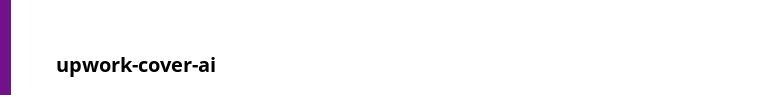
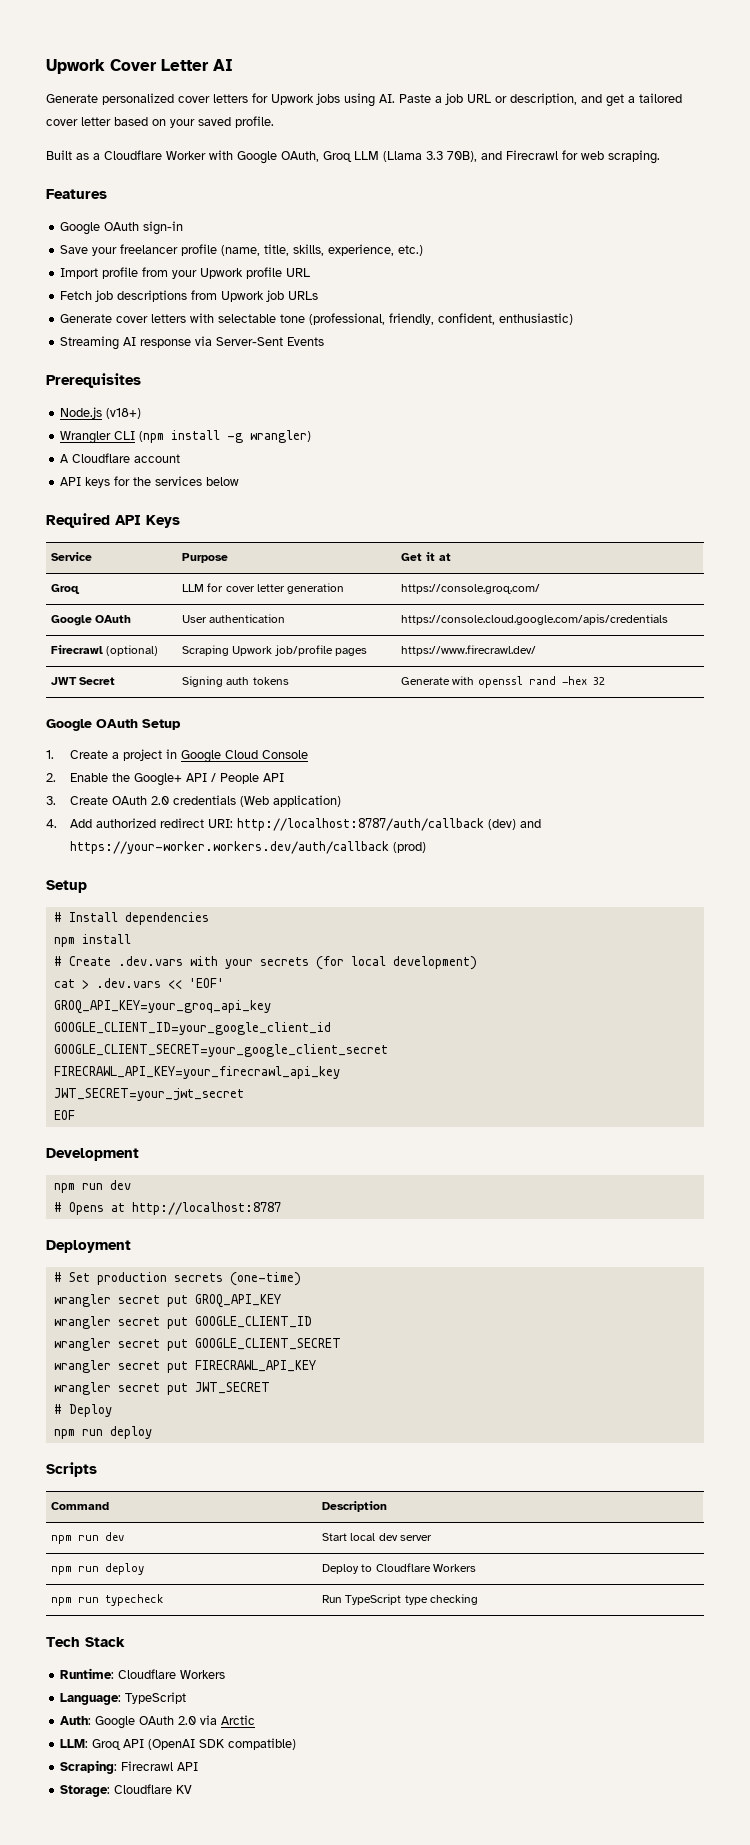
[56,57,216,77] upwork-cover-ai -> [46,59,233,74] [46,93,682,107] [46,116,274,128] [46,150,660,164] [46,189,107,199] [60,221,184,235] [60,244,424,256] [60,267,311,279] [60,290,319,302] [60,313,574,325] [60,336,325,350] [46,373,141,388] [60,407,142,419] [60,430,312,444] [60,453,181,463] [60,476,240,488] [46,513,180,528] [51,552,93,561] [182,553,229,563] [401,552,452,561] [51,584,81,594] [182,583,344,594] [401,584,541,594] [51,615,132,626] [182,614,286,623] [401,614,669,625] [51,645,159,656] [182,645,367,656] [401,645,537,656] [51,677,116,685] [182,676,289,687] [401,676,605,688] [46,719,181,731] [46,749,308,763] [46,773,284,786] [46,795,341,807] [46,818,541,831] [69,841,426,854] [46,880,87,893] [53,912,209,925] [53,934,131,947] [53,956,477,970] [53,978,224,989] [53,1000,271,1014] [53,1022,331,1035] [53,1044,388,1057] [53,1066,340,1079] [53,1088,244,1101] [53,1110,75,1120] [46,1148,139,1161] [53,1180,131,1193] [53,1202,281,1215] [46,1240,131,1253] [53,1272,301,1286] [53,1294,281,1308] [53,1316,312,1329] [53,1338,341,1351] [53,1360,316,1373] [53,1382,270,1395] [53,1404,112,1417] [53,1426,152,1439] [46,1462,97,1477] [51,1502,110,1510] [322,1501,388,1512] [51,1532,125,1544] [322,1533,432,1541] [51,1563,145,1575] [322,1563,476,1574] [51,1594,164,1606] [322,1594,478,1605] [46,1637,125,1647] [60,1668,226,1679] [60,1692,187,1705] [60,1715,256,1729] [60,1738,297,1750] [60,1760,199,1774] [60,1784,193,1797] Upwork Cover Letter AI // Generate personalized cover letters for Upwork jobs using AI. Paste a job URL or description, and get a tailored cover letter based on your saved profile. // Built as a Cloudflare Worker with Google OAuth, Groq LLM (Llama 3.3 70B), and Firecrawl for web scraping. // Features // Google OAuth sign-in // Save your freelancer profile (name, title, skills, experience, etc.) // Import profile from your Upwork profile URL // Fetch job descriptions from Upwork job URLs // Generate cover letters with selectable tone (professional, friendly, confident, enthusiastic) // Streaming AI response via Server-Sent Events // Prerequisites // Node.js (v18+) // Wrangler CLI (npm install -g wrangler) // A Cloudflare account // API keys for the services below // Required API Keys // Service | Purpose | Get it at // Groq | LLM for cover letter generation | https://console.groq.com/ // Google OAuth | User authentication | https://console.cloud.google.com/apis/credentials // Firecrawl (optional) | Scraping Upwork job/profile pages | https://www.firecrawl.dev/ // JWT Secret | Signing auth tokens | Generate with openssl rand -hex 32 // Google OAuth Setup // 1. Create a project in Google Cloud Console // 2. Enable the Google+ API / People API // 3. Create OAuth 2.0 credentials (Web application) // 4. Add authorized redirect URI: http://localhost:8787/auth/callback (dev) and https://your-worker.workers.dev/auth/callback (prod) // Setup // # Install dependencies // npm install // # Create .dev.vars with your secrets (for local development) // cat > .dev.vars << 'EOF' // GROQ_API_KEY=your_groq_api_key // GOOGLE_CLIENT_ID=your_google_client_id // GOOGLE_CLIENT_SECRET=your_google_client_secret // FIRECRAWL_API_KEY=your_firecrawl_api_key // JWT_SECRET=your_jwt_secret // EOF // Development // npm run dev // # Opens at http://localhost:8787 // Deployment // # Set production secrets (one-time) // wrangler secret put GROQ_API_KEY // wrangler secret put GOOGLE_CLIENT_ID // wrangler secret put GOOGLE_CLIENT_SECRET // wrangler secret put FIRECRAWL_API_KEY // wrangler secret put JWT_SECRET // # Deploy // npm run deploy // Scripts // Command | Description // npm run dev | Start local dev server // npm run deploy | Deploy to Cloudflare Workers // npm run typecheck | Run TypeScript type checking // Tech Stack // Runtime: Cloudflare Workers // Language: TypeScript // Auth: Google OAuth 2.0 via Arctic // LLM: Groq API (OpenAI SDK compatible) // Scraping: Firecrawl API // Storage: Cloudflare KV

